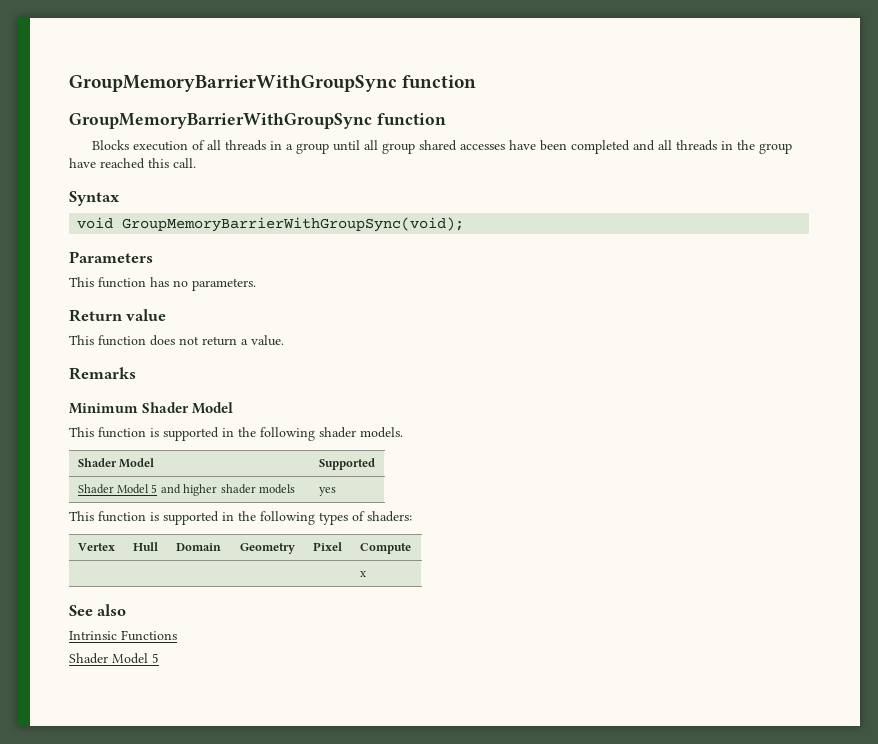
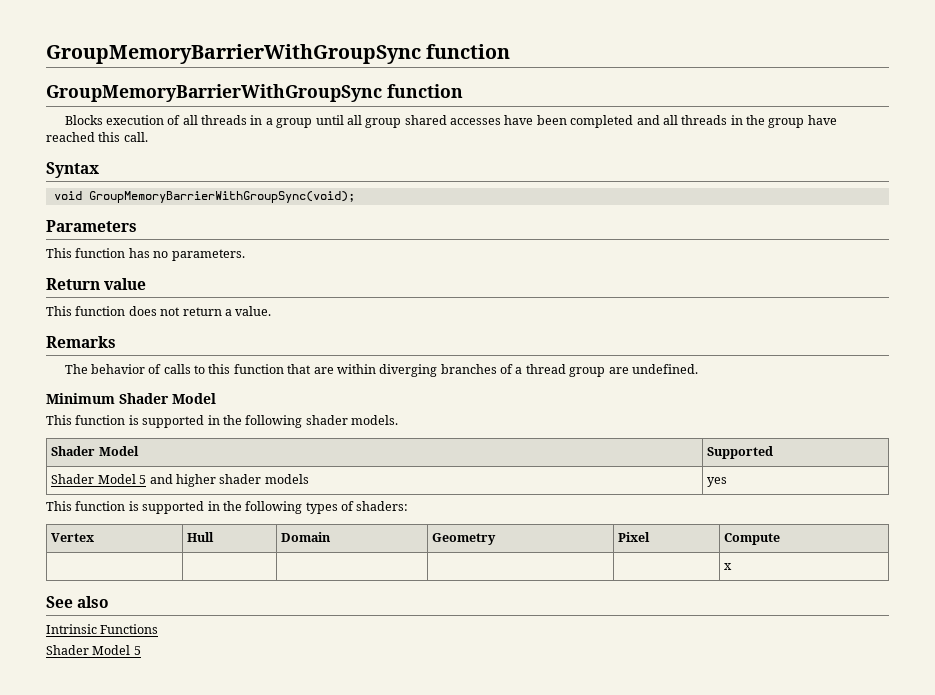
(136, 373) none -> [64,364,698,377] // The behavior of calls to this function that are within diverging branches of a thread group are undefined.

